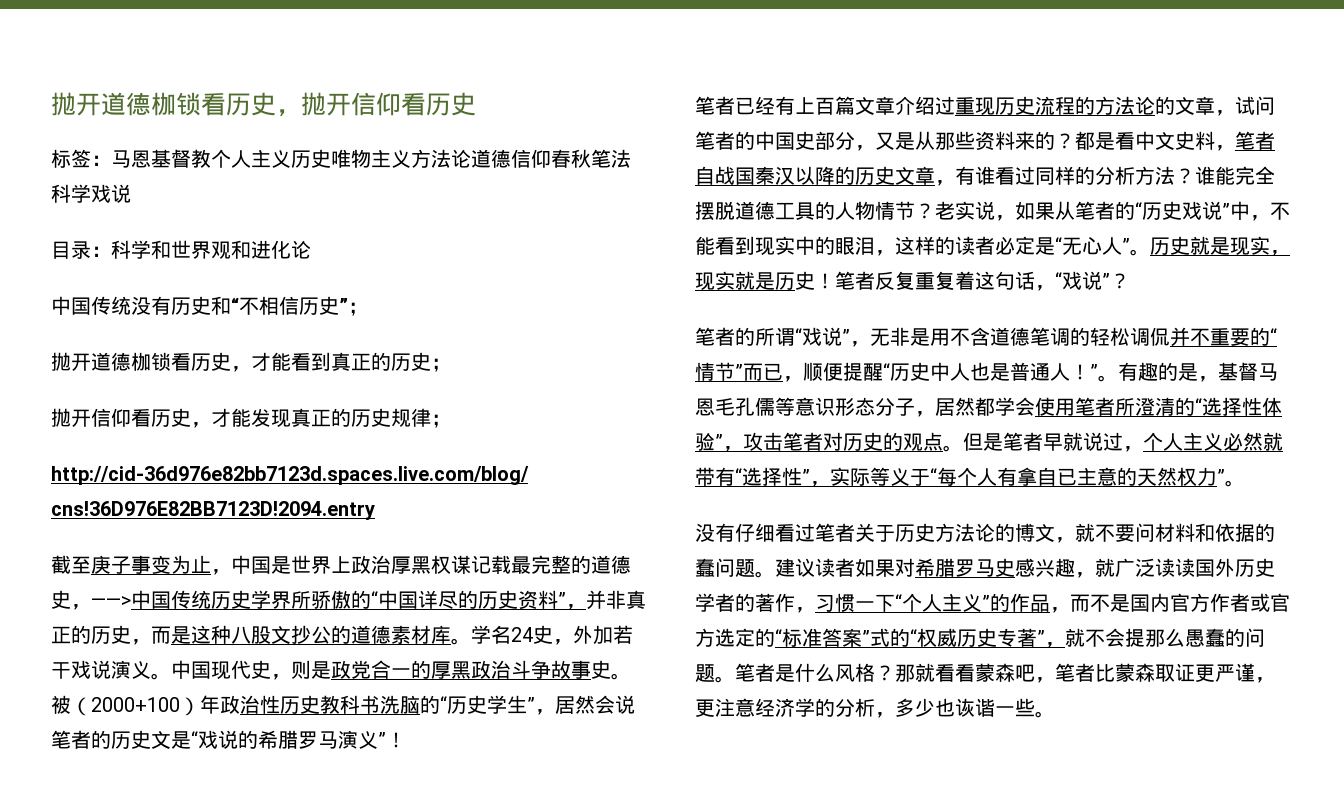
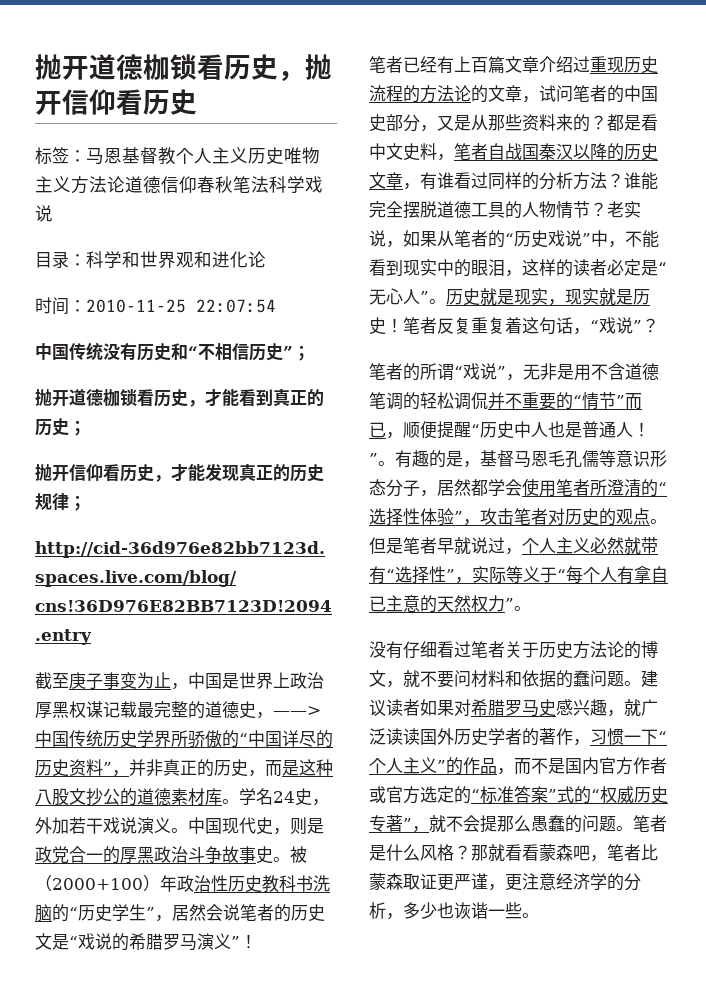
(311, 249) none -> [35,297,276,315] // 时间：2010-11-25 22:07:54

